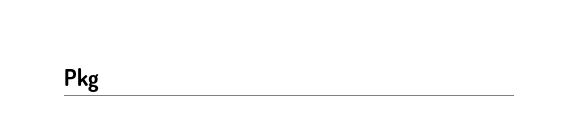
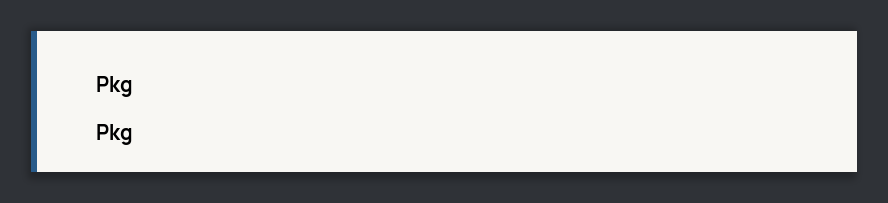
[64,68,99,92] Pkg -> [96,76,133,97] [96,124,133,145] Pkg // Pkg

